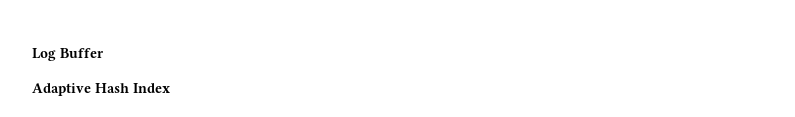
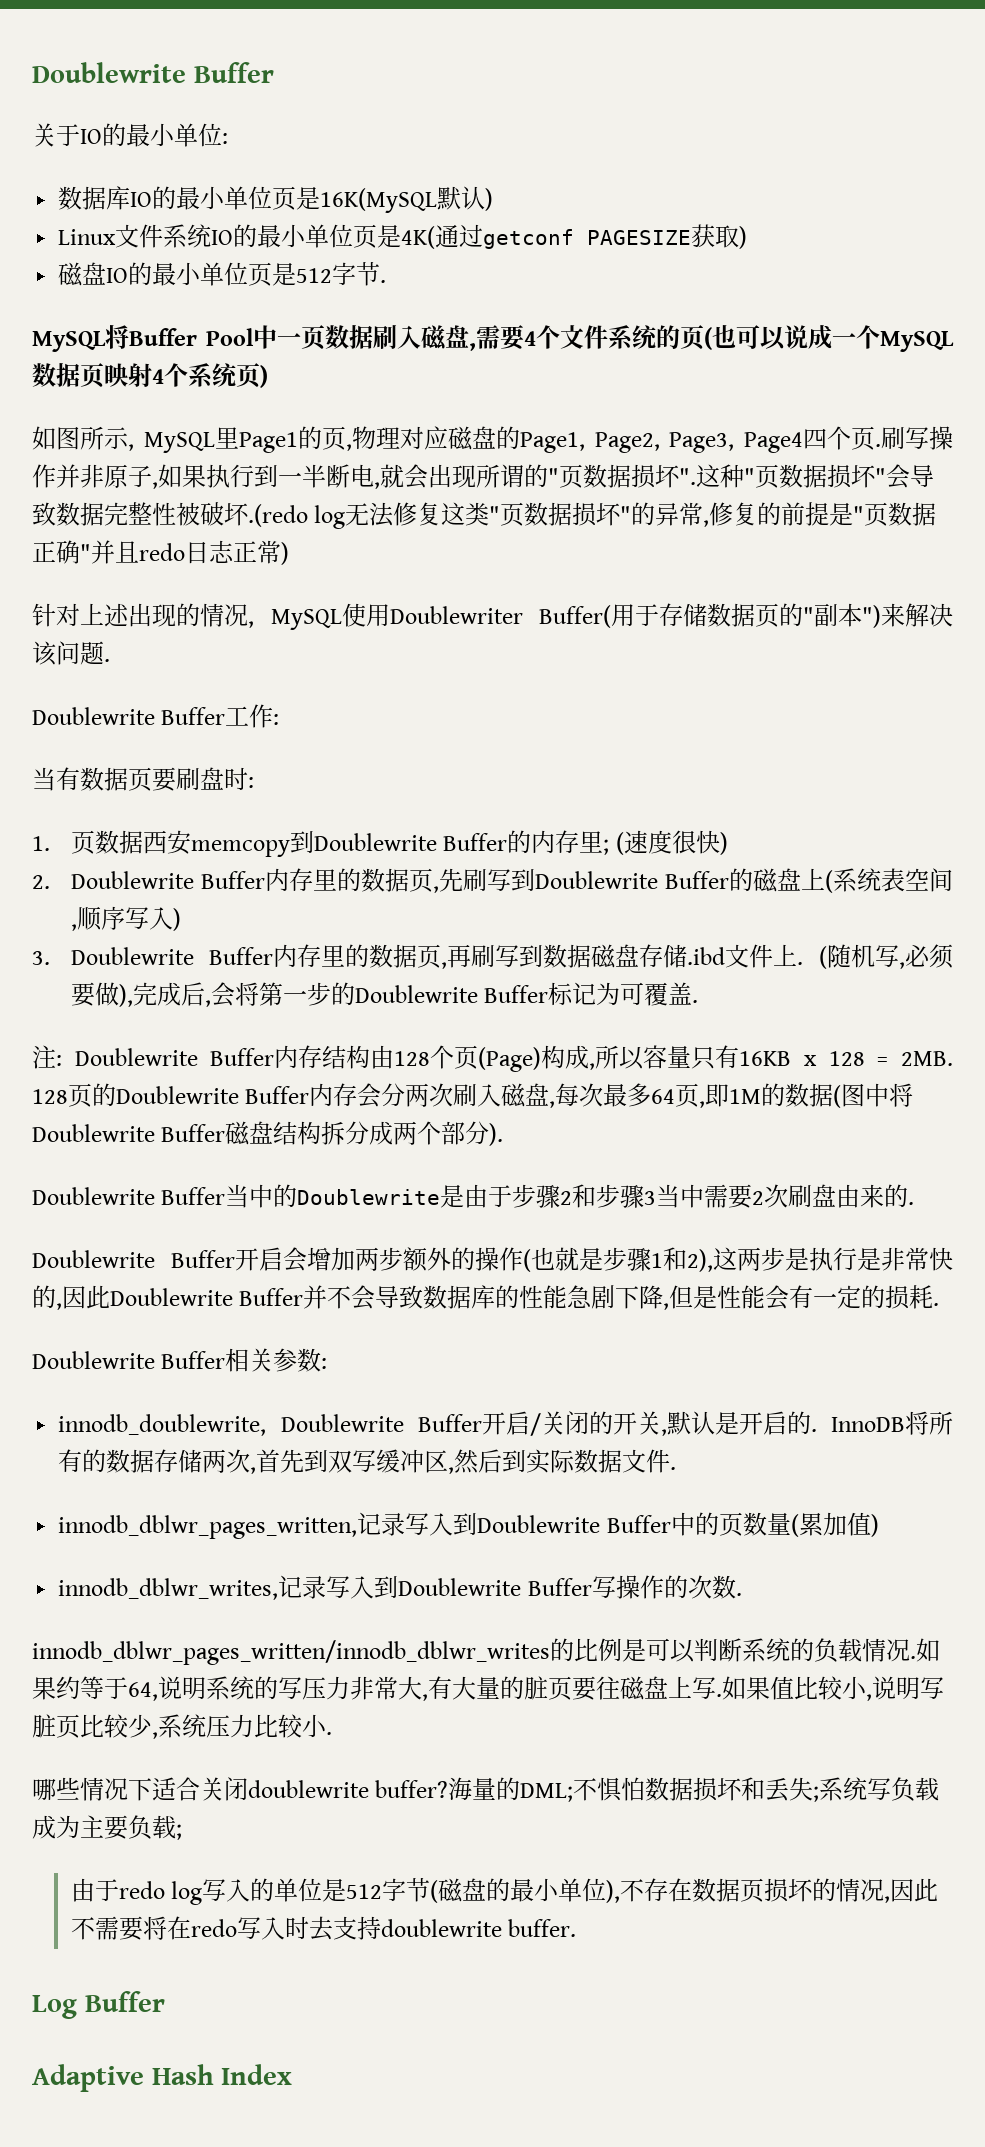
(32, 54) none -> [32,62,274,83] [32,123,228,147] [58,186,494,213] [58,224,748,249] [58,262,387,287] [32,325,954,352] [32,363,268,388] [32,426,953,453] [32,464,934,489] [32,502,937,529] [32,540,289,565] [32,603,953,630] [32,641,110,666] [32,704,280,728] [32,767,254,792] [32,830,728,857] [32,868,953,893] [70,906,181,931] [32,944,954,969] [70,982,699,1007] [32,1045,953,1072] [32,1083,914,1108] [32,1121,504,1146] [32,1184,915,1209] [32,1247,953,1272] [32,1285,940,1310] [32,1348,328,1372] [58,1411,953,1436] [58,1449,677,1474] [58,1512,879,1539] [58,1575,742,1600] [32,1638,940,1665] [32,1676,944,1701] [32,1714,332,1739] [32,1777,940,1802] [32,1815,182,1840] [70,1878,939,1905] [70,1916,577,1941] Doublewrite Buffer // 关于IO的最小单位: // 数据库IO的最小单位页是16K(MySQL默认) // Linux文件系统IO的最小单位页是4K(通过getconf PAGESIZE获取) // 磁盘IO的最小单位页是512字节. // MySQL将Buffer Pool中一页数据刷入磁盘,需要4个文件系统的页(也可以说成一个MySQL数据页映射4个系统页) // 如图所示, MySQL里Page1的页,物理对应磁盘的Page1, Page2, Page3, Page4四个页.刷写操作并非原子,如果执行到一半断电,就会出现所谓的"页数据损坏".这种"页数据损坏"会导致数据完整性被破坏.(redo log无法修复这类"页数据损坏"的异常,修复的前提是"页数据正确"并且redo日志正常) // 针对上述出现的情况, MySQL使用Doublewriter Buffer(用于存储数据页的"副本")来解决该问题. // Doublewrite Buffer工作: // 当有数据页要刷盘时: // 1.页数据西安memcopy到Doublewrite Buffer的内存里; (速度很快) // 2. Doublewrite Buffer内存里的数据页,先刷写到Doublewrite Buffer的磁盘上(系统表空间,顺序写入) // 3. Doublewrite Buffer内存里的数据页,再刷写到数据磁盘存储.ibd文件上. (随机写,必须要做),完成后,会将第一步的Doublewrite Buffer标记为可覆盖. // 注: Doublewrite Buffer内存结构由128个页(Page)构成,所以容量只有16KB x 128 = 2MB. 128页的Doublewrite Buffer内存会分两次刷入磁盘,每次最多64页,即1M的数据(图中将Doublewrite Buffer磁盘结构拆分成两个部分). // Doublewrite Buffer当中的Doublewrite是由于步骤2和步骤3当中需要2次刷盘由来的. // Doublewrite Buffer开启会增加两步额外的操作(也就是步骤1和2),这两步是执行是非常快的,因此Doublewrite Buffer并不会导致数据库的性能急剧下降,但是性能会有一定的损耗. // Doublewrite Buffer相关参数: // innodb_doublewrite, Doublewrite Buffer开启/关闭的开关,默认是开启的. InnoDB将所有的数据存储两次,首先到双写缓冲区,然后到实际数据文件. // innodb_dblwr_pages_written,记录写入到Doublewrite Buffer中的页数量(累加值) // innodb_dblwr_writes,记录写入到Doublewrite Buffer写操作的次数. // innodb_dblwr_pages_written/innodb_dblwr_writes的比例是可以判断系统的负载情况.如果约等于64,说明系统的写压力非常大,有大量的脏页要往磁盘上写.如果值比较小,说明写脏页比较少,系统压力比较小. // 哪些情况下适合关闭doublewrite buffer?海量的DML;不惧怕数据损坏和丢失;系统写负载成为主要负载; // 由于redo log写入的单位是512字节(磁盘的最小单位),不存在数据页损坏的情况,因此不需要将在redo写入时去支持doublewrite buffer. //

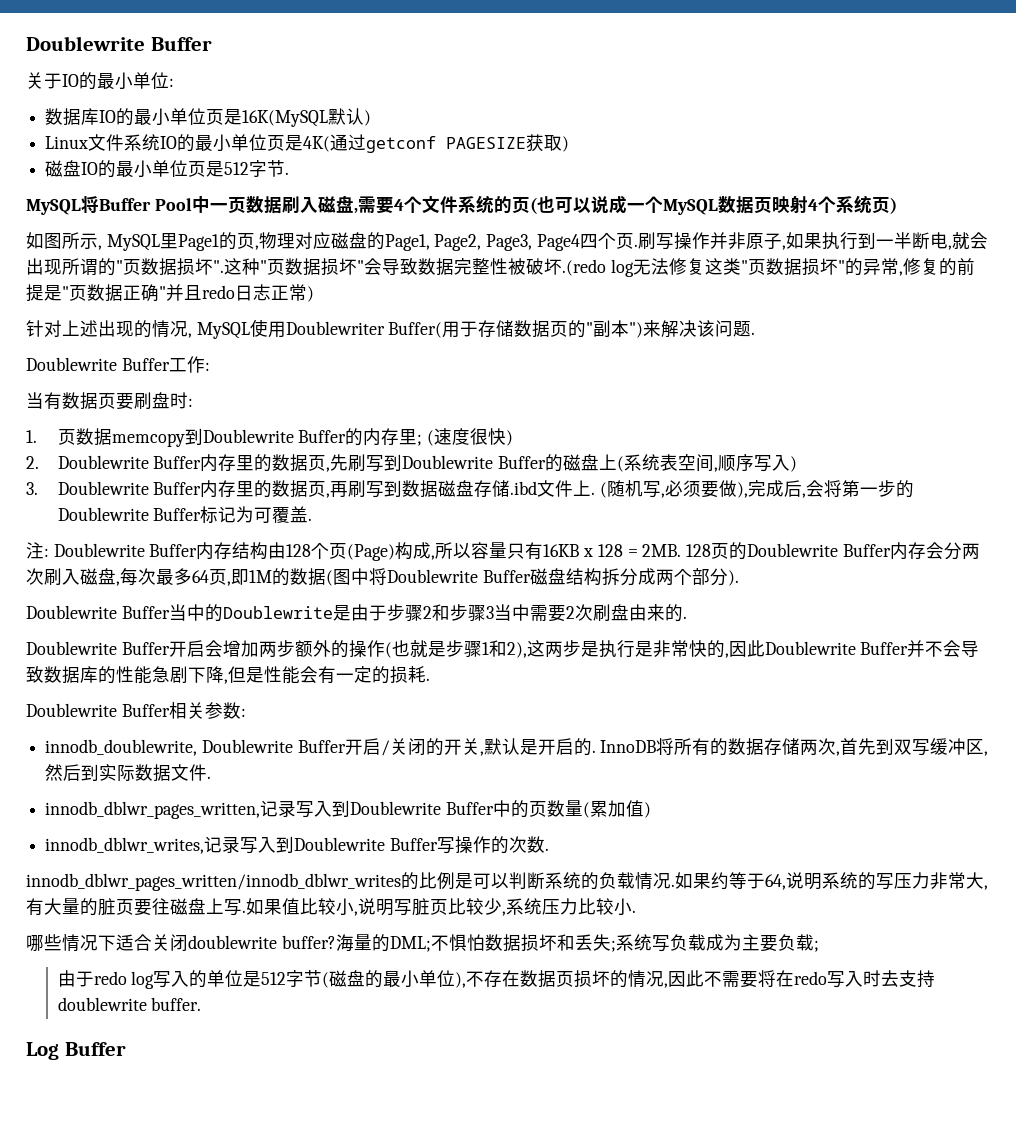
[142,830,191,855] 西安 -> (112, 437) none
[32,2064,293,2092] // Adaptive Hash Index -> (126, 1049) none

